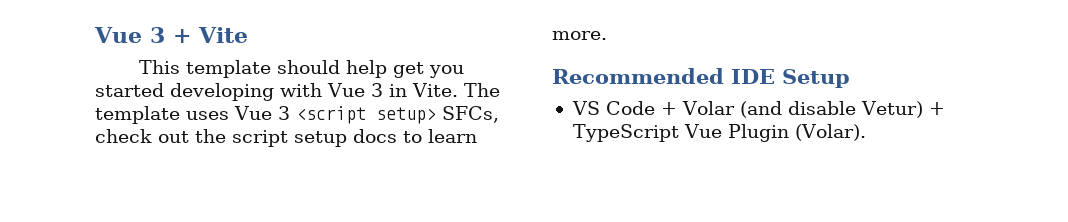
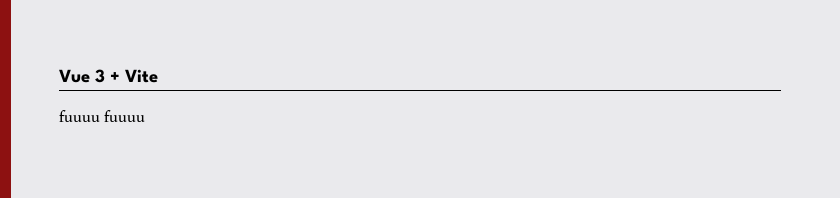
[138,60,464,78] [95,83,500,101] [95,106,499,124] [95,129,477,147] [552,31,607,40] [552,68,850,88] [571,101,945,118] [572,124,866,142] This template should help get you started developing with Vue 3 in Vite. The template uses Vue 3 <script setup> SFCs, check out the script setup docs to learn more. // Recommended IDE Setup // VS Code + Volar (and disable Vetur) + TypeScript Vue Plugin (Volar). -> [59,110,146,122] fuuuu fuuuu

